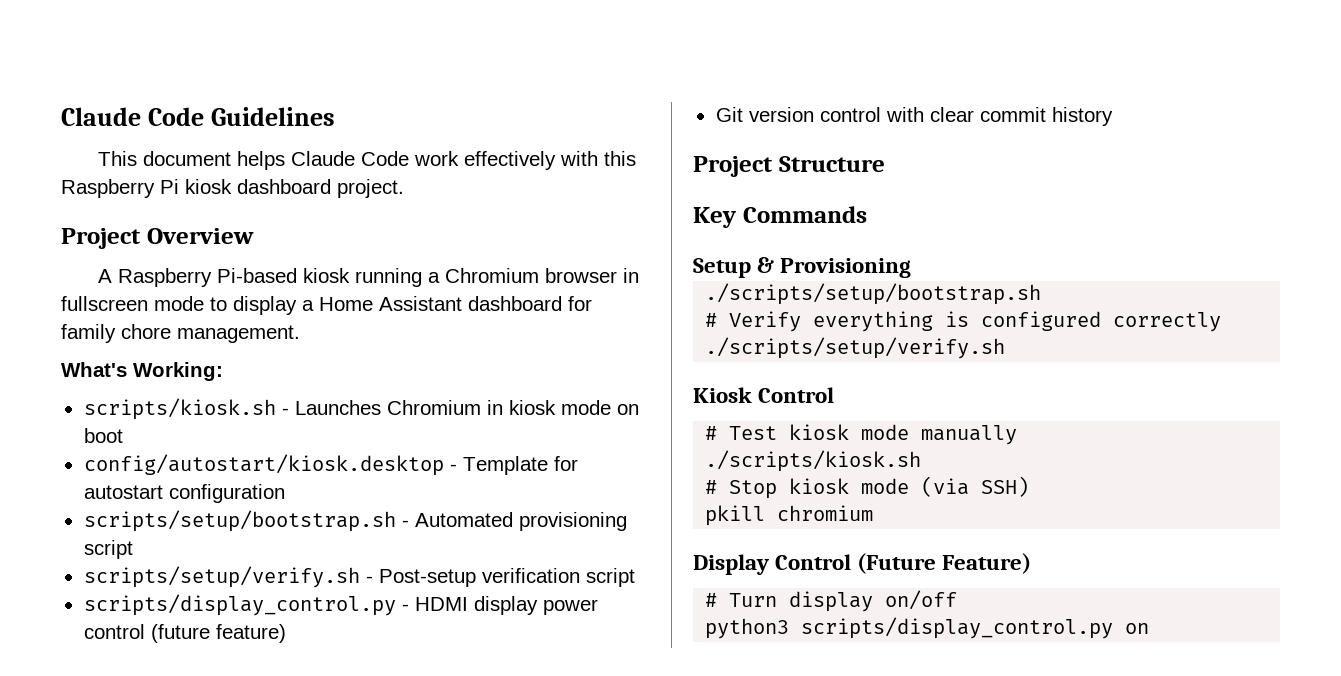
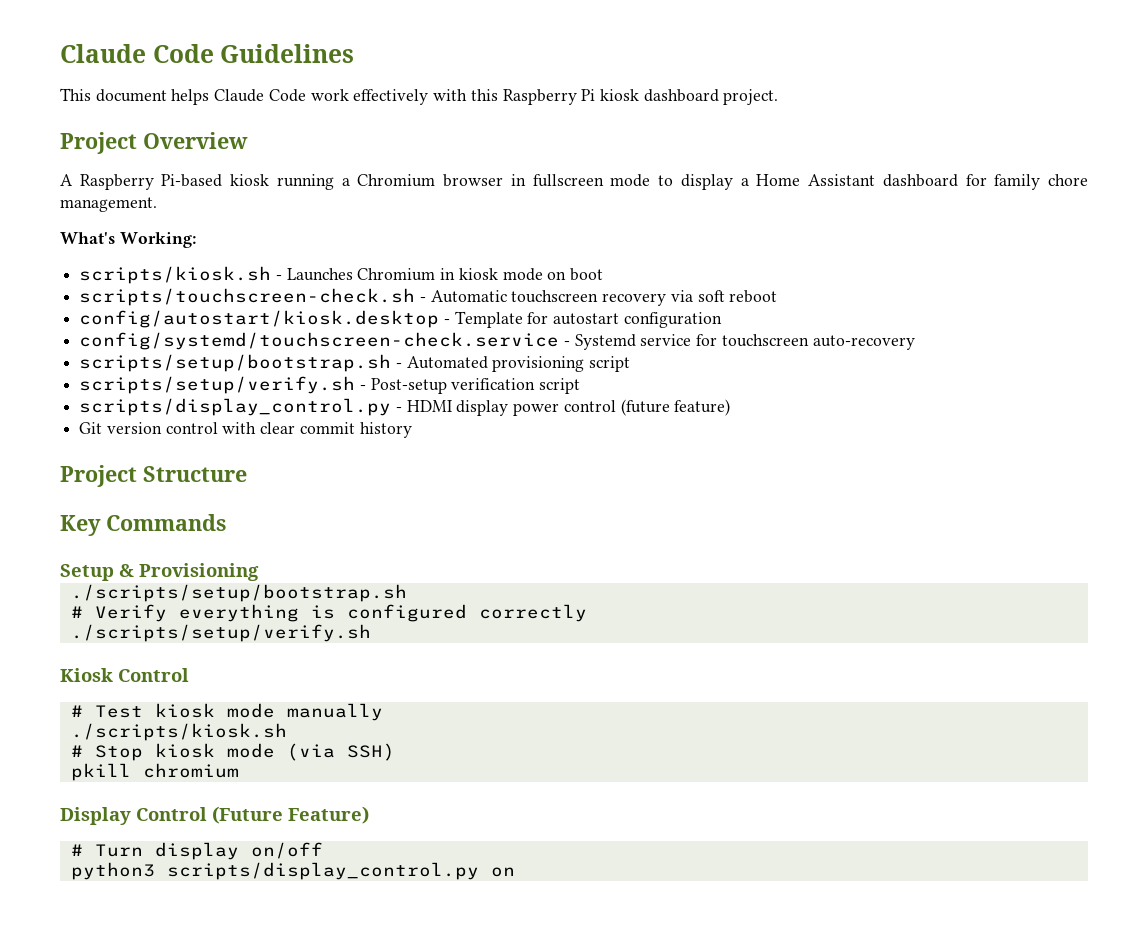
(123, 435) none -> [79,288,778,306] // scripts/touchscreen-check.sh - Automatic touchscreen recovery via soft reboot
(285, 493) none -> [79,332,915,350] // config/systemd/touchscreen-check.service - Systemd service for touchscreen auto-recovery

